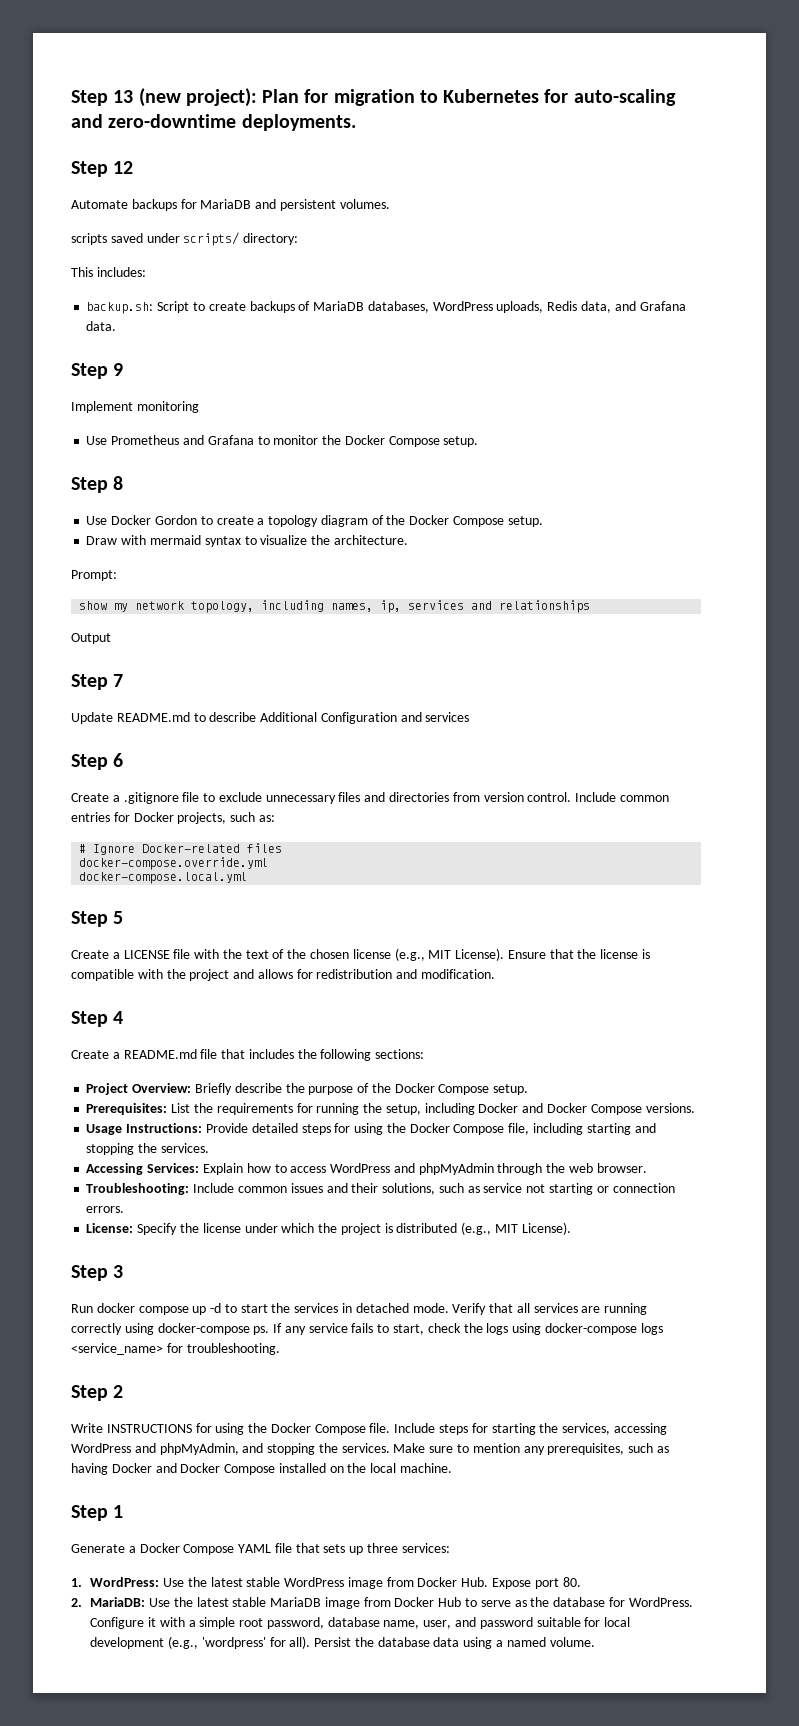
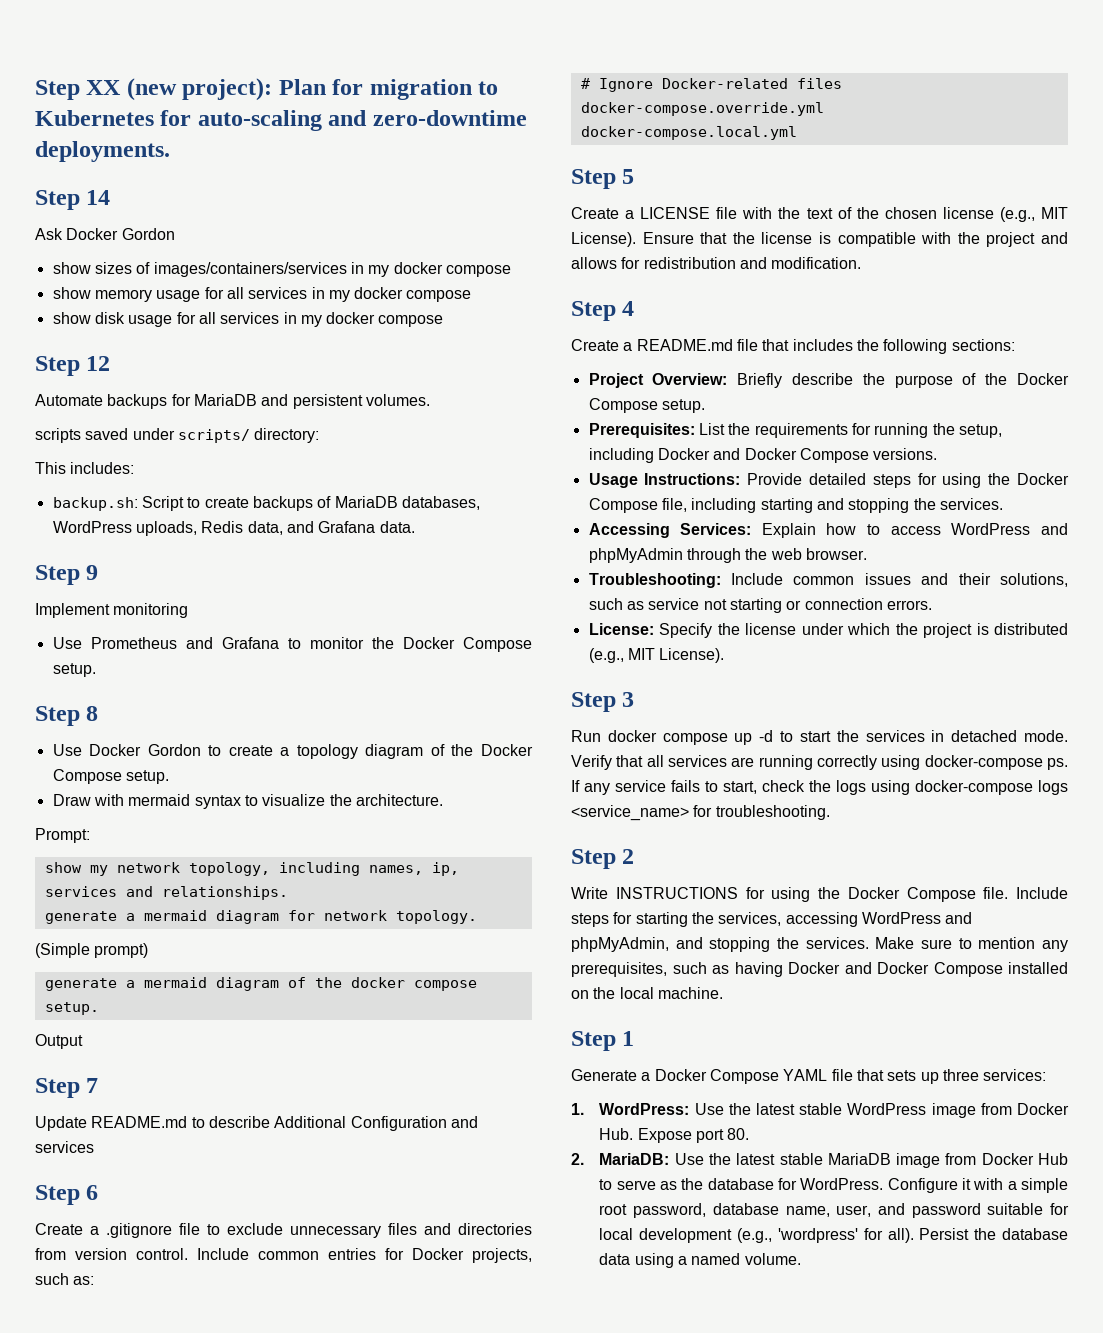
[71,90,134,106] Step 13 -> [35,80,122,100] Step XX
(356, 122) none -> [35,190,111,210] [35,228,175,240] [52,262,511,277] [52,287,472,302] [52,312,444,327] // Step 14 // Ask Docker Gordon // show sizes of images/containers/services in my docker compose // show memory usage for all services in my docker compose // show disk usage for all services in my docker compose
[499,600,591,613] relationships -> [161,886,288,900] [44,910,477,924] [35,943,149,958] [44,977,477,991] [44,1002,99,1015] relationships. // generate a mermaid diagram for network topology. // (Simple prompt) // generate a mermaid diagram of the docker compose setup.

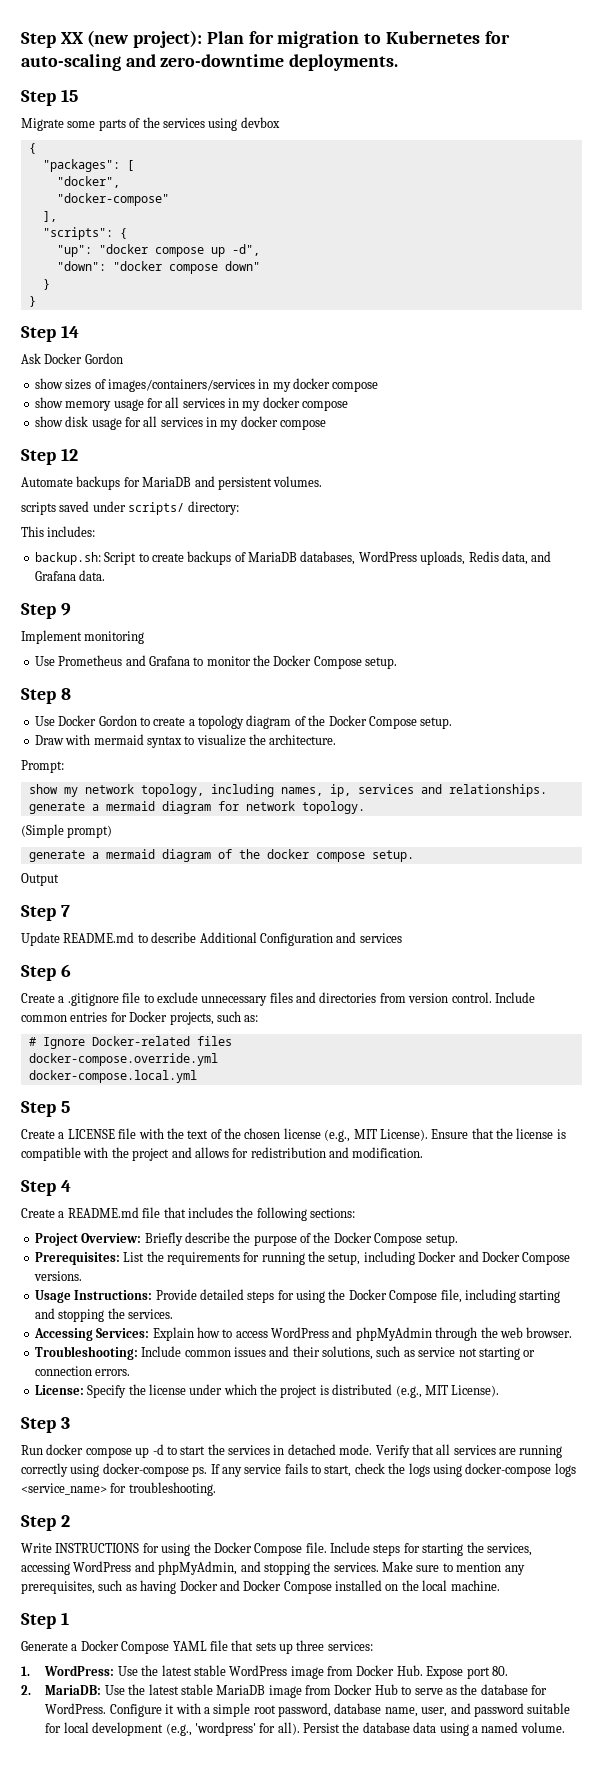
(170, 151) none -> [21,89,78,106] [21,117,280,131] [28,143,36,154] [42,159,134,172] [56,176,120,188] [56,193,169,206] [42,211,57,222] [42,227,127,240] [56,244,260,257] [56,261,260,274] [42,279,50,290] [28,296,36,307] // Step 15 // Migrate some parts of the services using devbox // { // "packages": [ // "docker", // "docker-compose" // ], // "scripts": { // "up": "docker compose up -d", // "down": "docker compose down" // } // }

